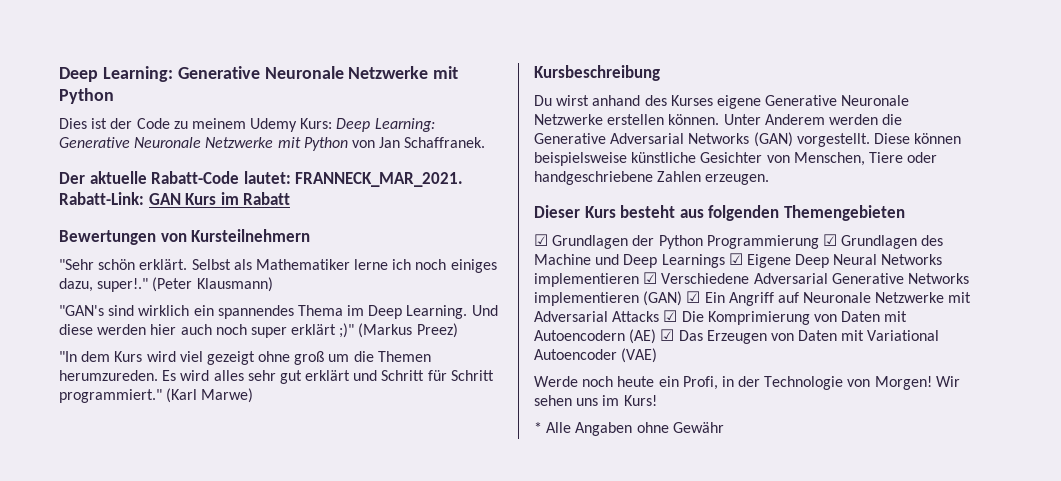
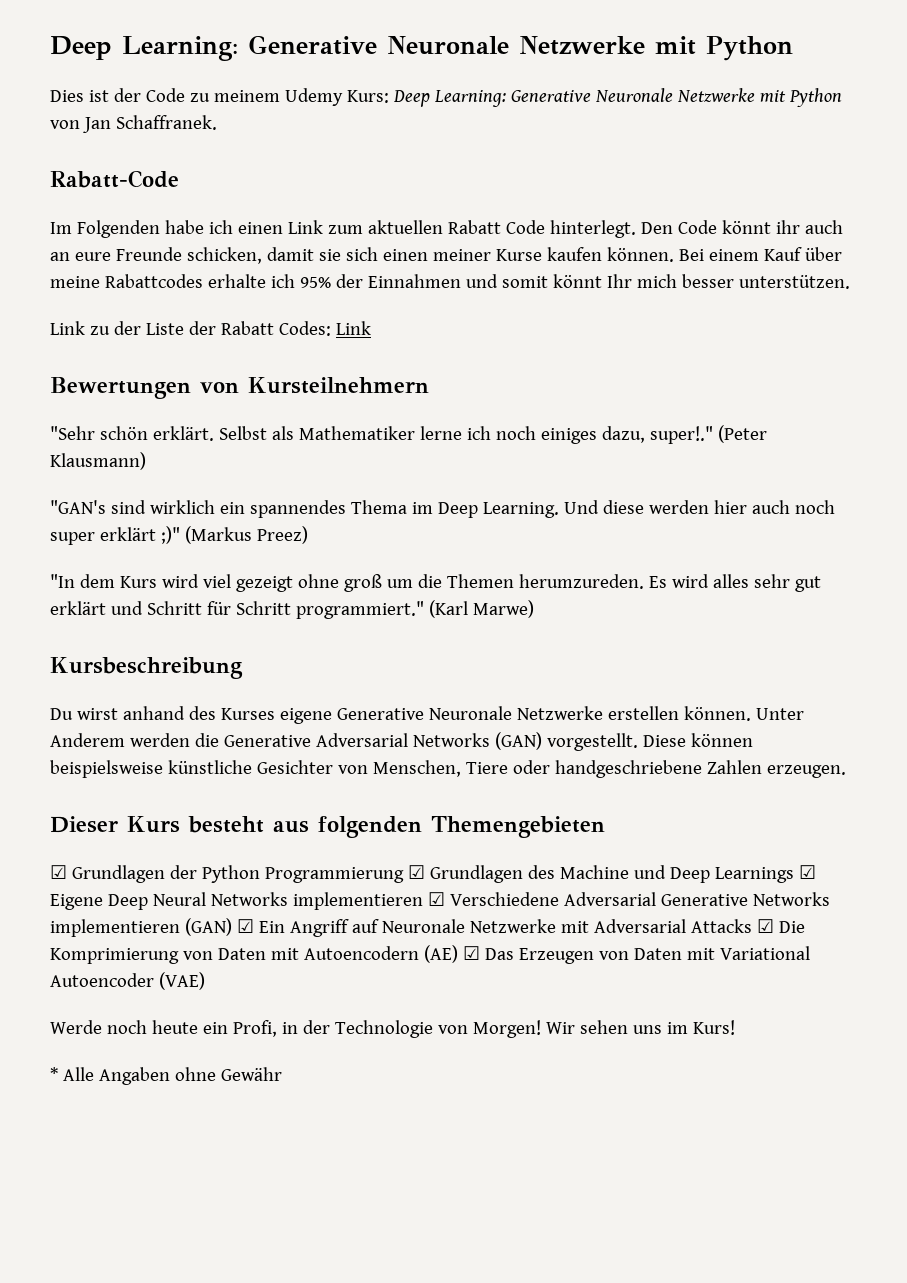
[59,171,147,184] Der aktuelle -> (217, 122) none
[243,171,464,187] [59,192,291,205] lautet: FRANNECK_MAR_2021. Rabatt-Link: GAN Kurs im Rabatt -> [50,220,843,238] [50,247,842,264] [50,274,850,289] [50,321,371,336] // Im Folgenden habe ich einen Link zum aktuellen Rabatt Code hinterlegt. Den Code könnt ihr auch an eure Freunde schicken, damit sie sich einen meiner Kurse kaufen können. Bei einem Kauf über meine Rabattcodes erhalte ich 95% der Einnahmen und somit könnt Ihr mich besser unterstützen. // Link zu der Liste der Rabatt Codes: Link

